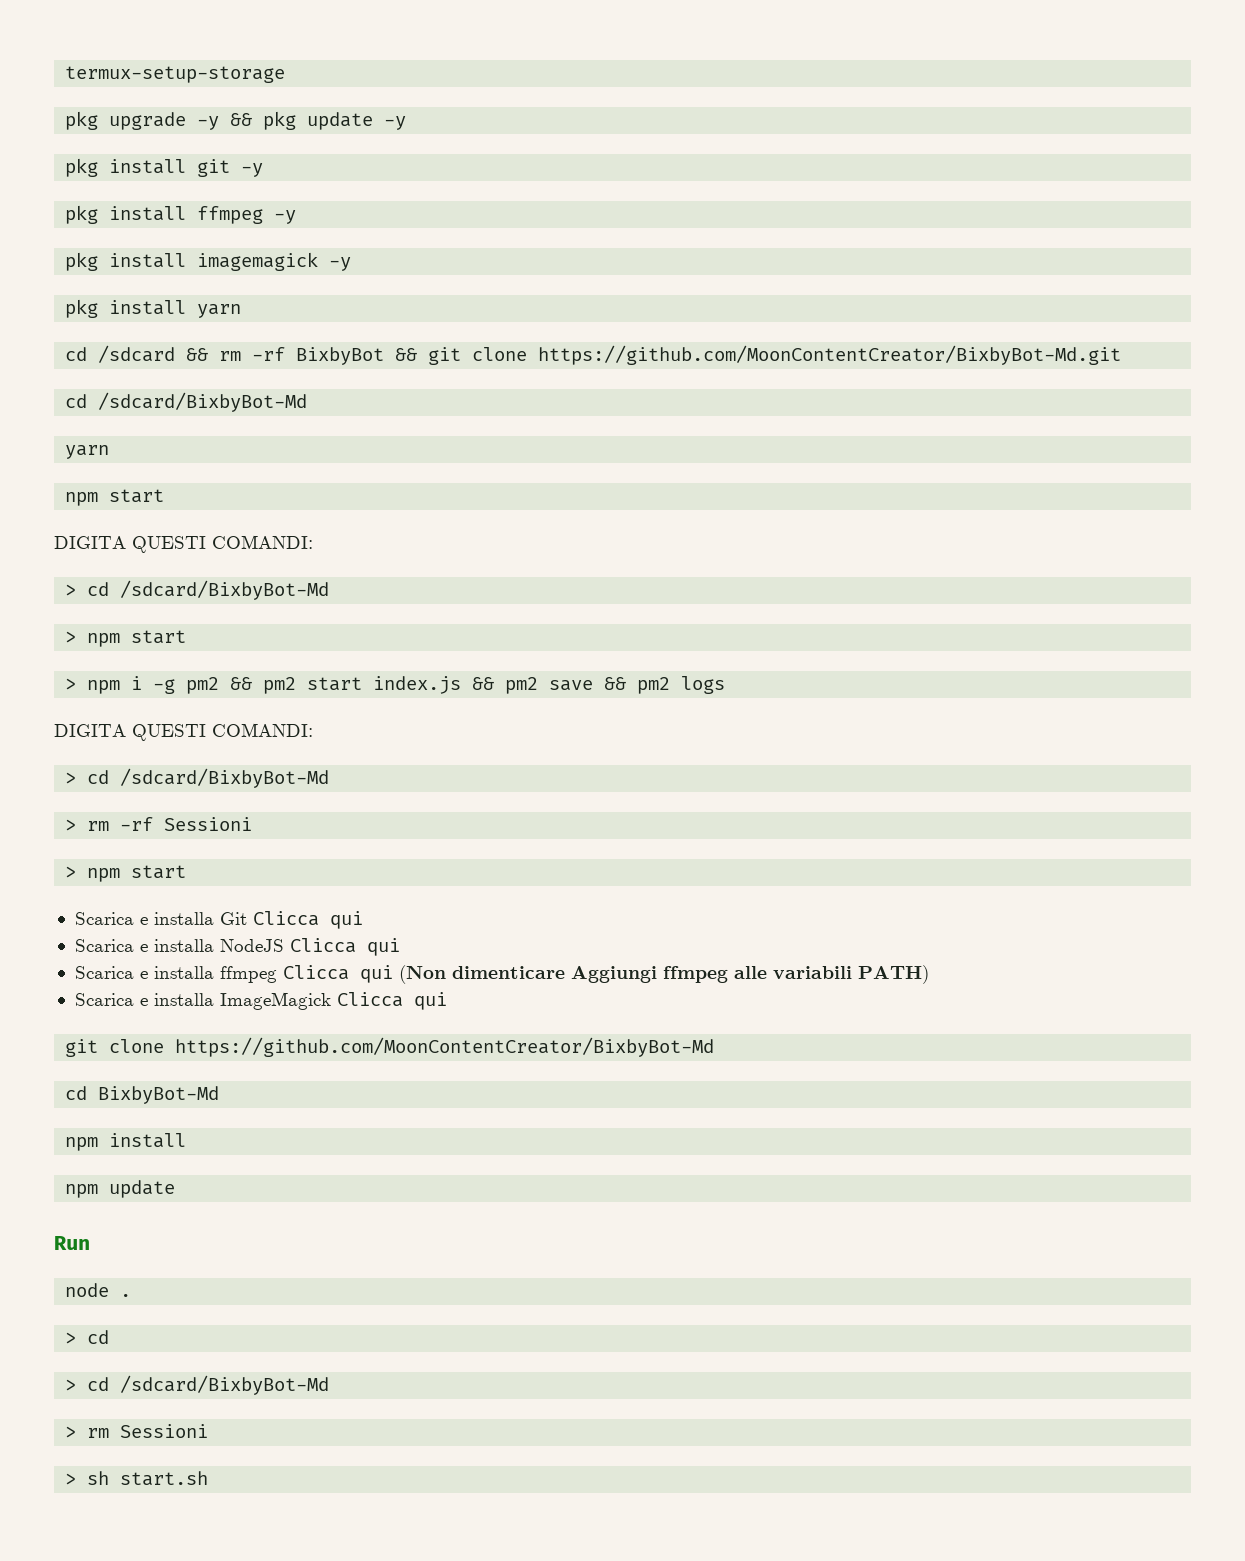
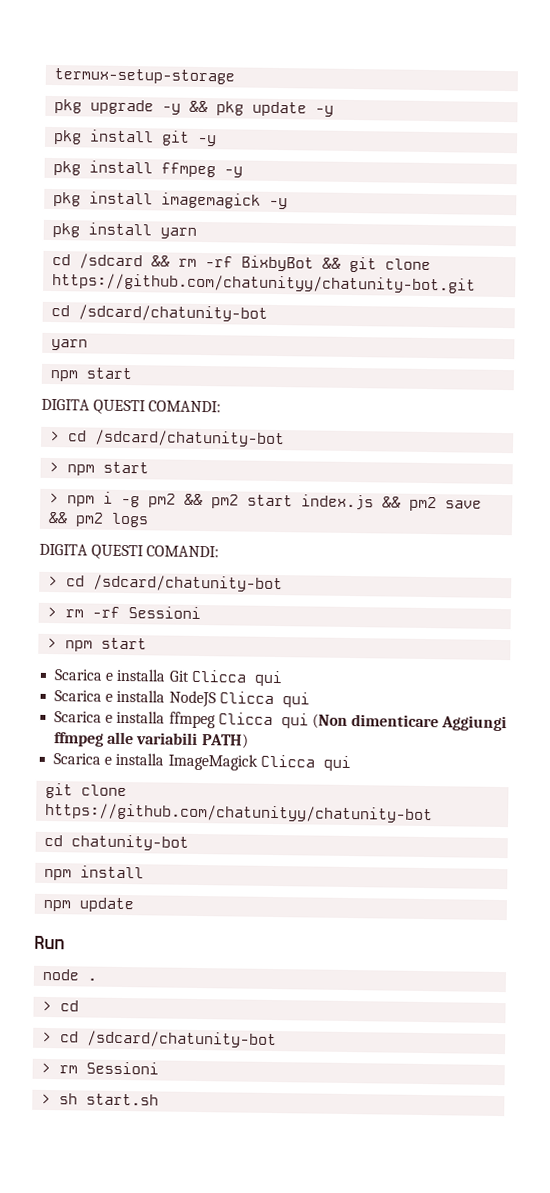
[538,345,1122,365] [65,392,308,412] https://github.com/MoonContentCreator/BixbyBot-Md.git // cd /sdcard/BixbyBot-Md -> [52,273,477,294] [51,304,269,322] https://github.com/chatunityy/chatunity-bot.git // cd /sdcard/chatunity-bot
[120,580,330,600] /sdcard/BixbyBot-Md -> [94,429,286,448] /sdcard/chatunity-bot
[120,768,330,788] /sdcard/BixbyBot-Md -> [93,574,284,593] /sdcard/chatunity-bot
[175,1037,715,1057] [65,1086,220,1104] https://github.com/MoonContentCreator/BixbyBot-Md // cd BixbyBot-Md -> [45,802,434,824] [44,834,190,851] https://github.com/chatunityy/chatunity-bot // cd chatunity-bot
[120,1375,330,1395] /sdcard/BixbyBot-Md -> [87,1030,278,1049] /sdcard/chatunity-bot

